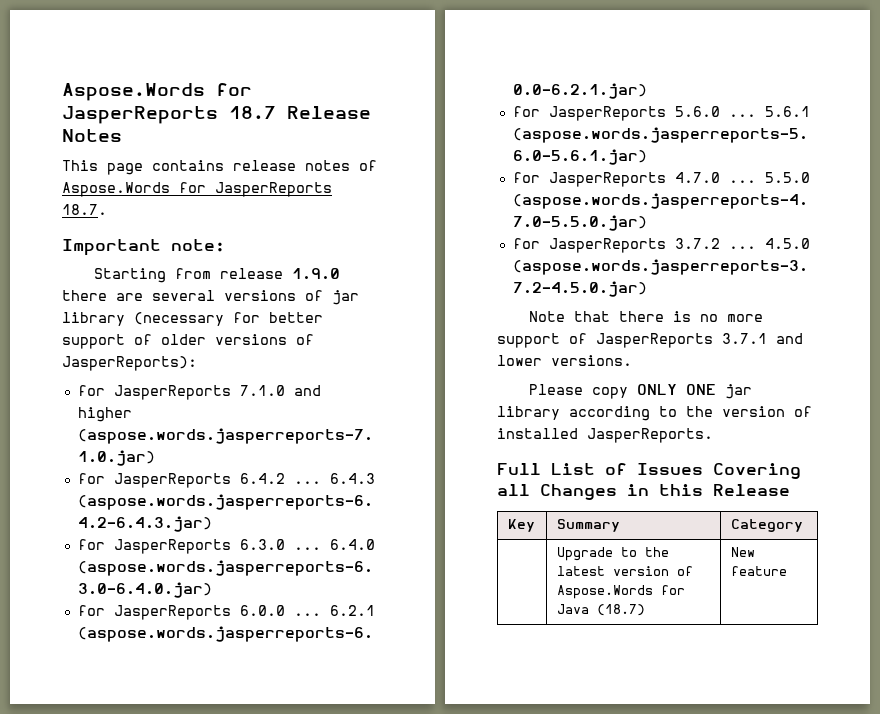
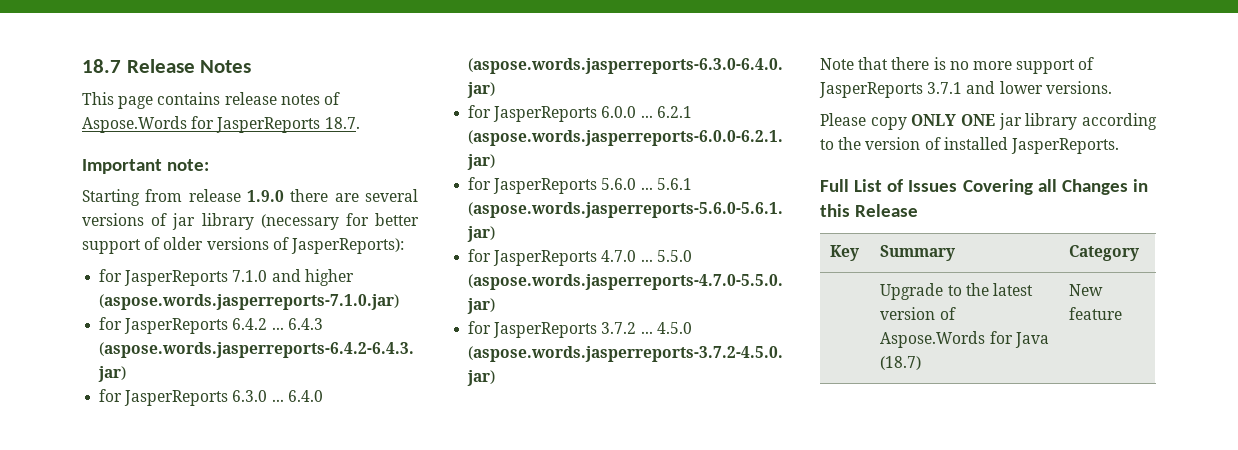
[62,83,252,101] [62,106,218,124] Aspose.Words for JasperReports -> (82, 66) none

